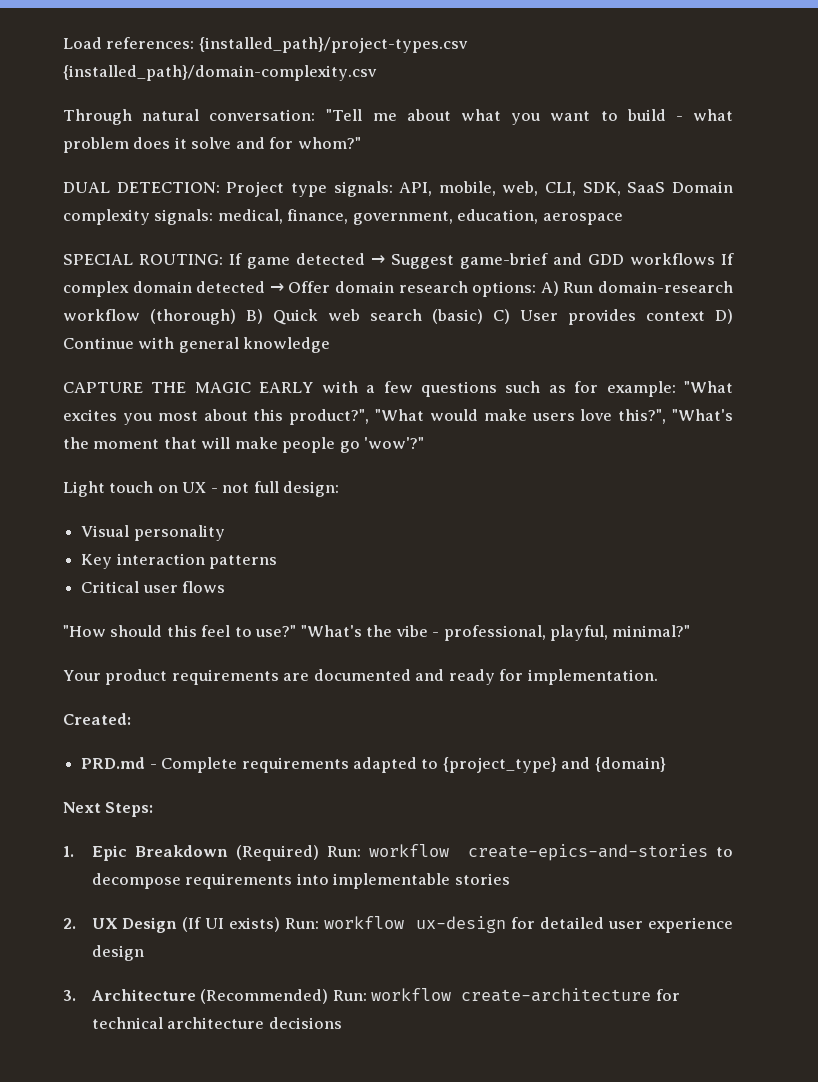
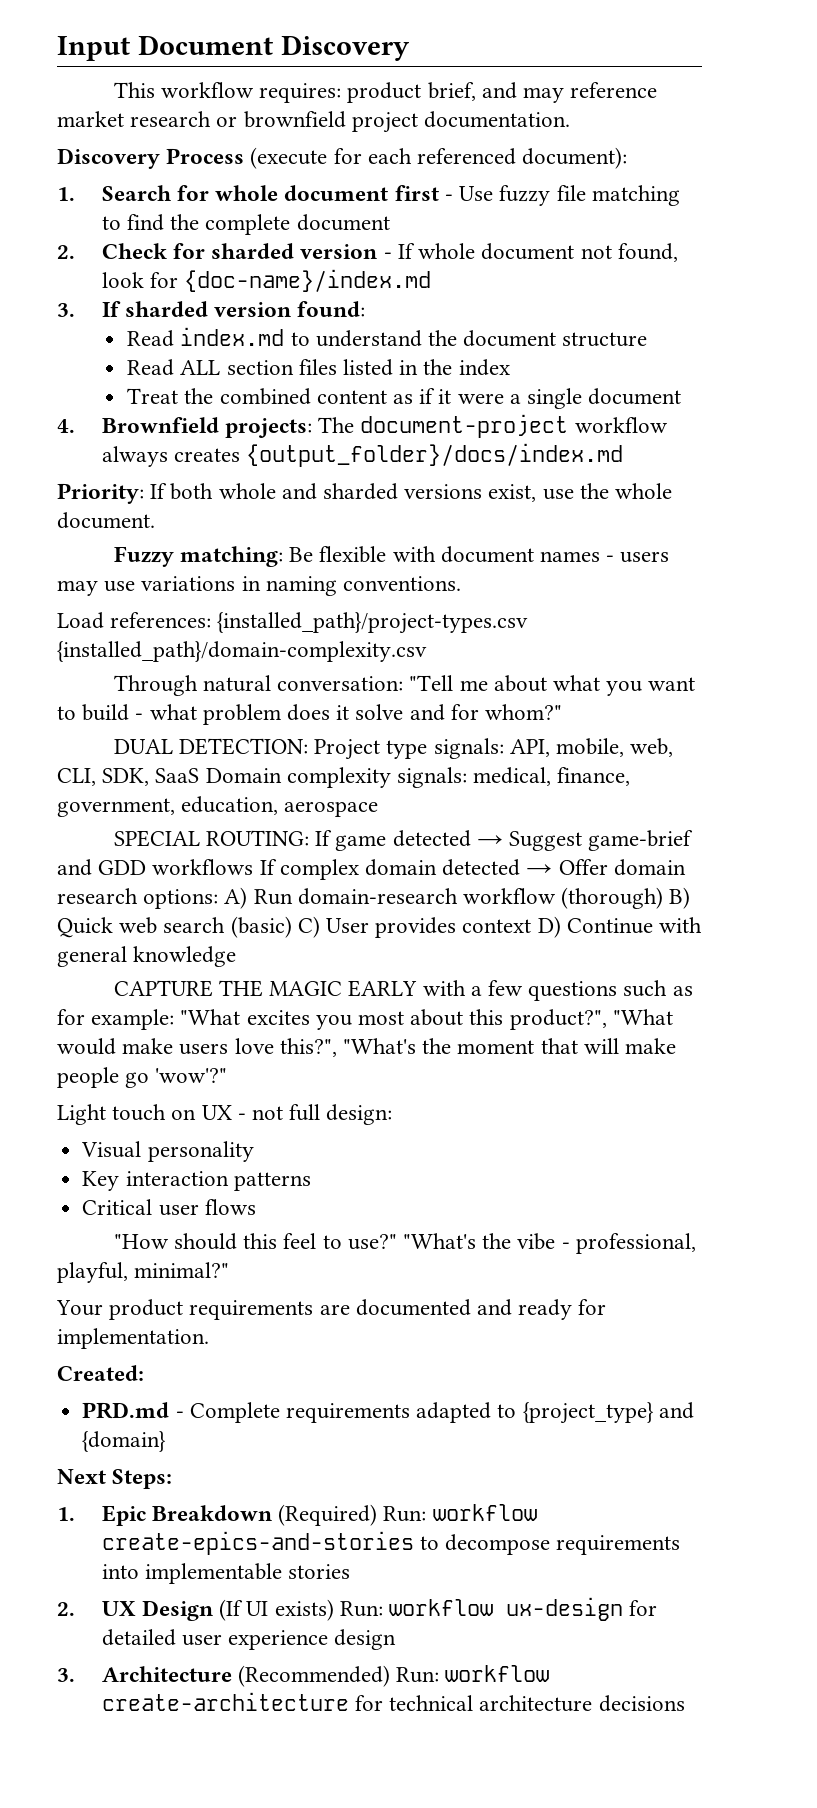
(63, 43) none -> [57,35,410,61] [113,82,658,103] [57,111,571,133] [57,147,628,169] [57,185,680,206] [101,214,390,235] [57,243,678,262] [101,269,432,292] [57,301,366,317] [127,327,648,347] [127,359,510,376] [127,388,682,409] [57,414,668,438] [101,443,624,467] [57,483,673,504] [57,512,155,529] [113,546,670,567] [57,576,462,596] Input Document Discovery // This workflow requires: product brief, and may reference market research or brownfield project documentation. // Discovery Process (execute for each referenced document): // 1. Search for whole document first - Use fuzzy file matching to find the complete document // 2. Check for sharded version - If whole document not found, look for {doc-name}/index.md // 3. If sharded version found: // Read index.md to understand the document structure // Read ALL section files listed in the index // Treat the combined content as if it were a single document // 4. Brownfield projects: The document-project workflow always creates {output_folder}/docs/index.md // Priority: If both whole and sharded versions exist, use the whole document. // Fuzzy matching: Be flexible with document names - users may use variations in naming conventions. //

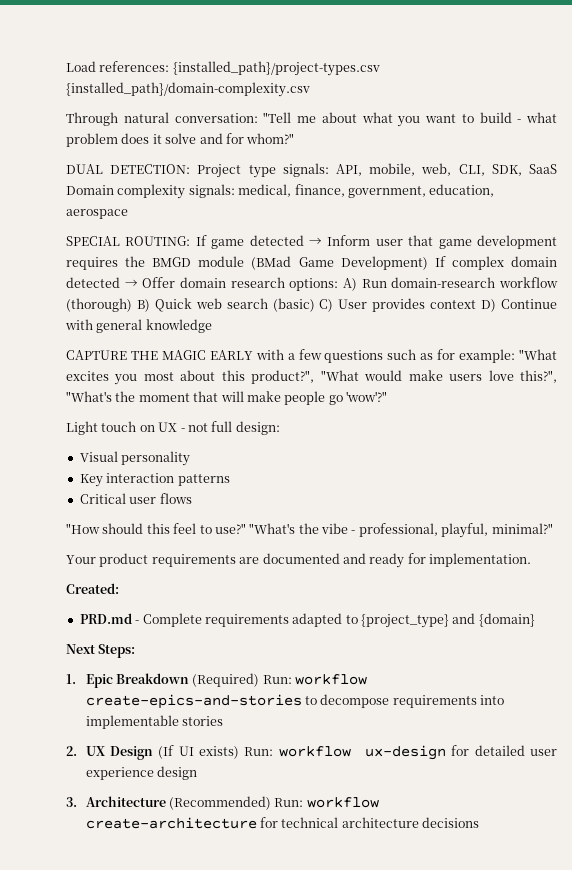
[57,35,410,61] [113,82,658,103] [57,111,571,133] [57,147,628,169] [57,185,680,206] [101,214,390,235] [57,243,678,262] [101,269,432,292] [57,301,366,317] [127,327,648,347] [127,359,510,376] [127,388,682,409] [57,414,668,438] [101,443,624,467] [57,483,673,504] [57,512,155,529] [113,546,670,567] [57,576,462,596] Input Document Discovery // This workflow requires: product brief, and may reference market research or brownfield project documentation. // Discovery Process (execute for each referenced document): // 1. Search for whole document first - Use fuzzy file matching to find the complete document // 2. Check for sharded version - If whole document not found, look for {doc-name}/index.md // 3. If sharded version found: // Read index.md to understand the document structure // Read ALL section files listed in the index // Treat the combined content as if it were a single document // 4. Brownfield projects: The document-project workflow always creates {output_folder}/docs/index.md // Priority: If both whole and sharded versions exist, use the whole document. // Fuzzy matching: Be flexible with document names - users may use variations in naming conventions. // -> (66, 66) none
[509,830,694,851] [57,859,254,876] Suggest game-brief and GDD workflows -> [327,235,557,249] [66,256,428,270] Inform user that game development requires the BMGD module (BMad Game Development)

